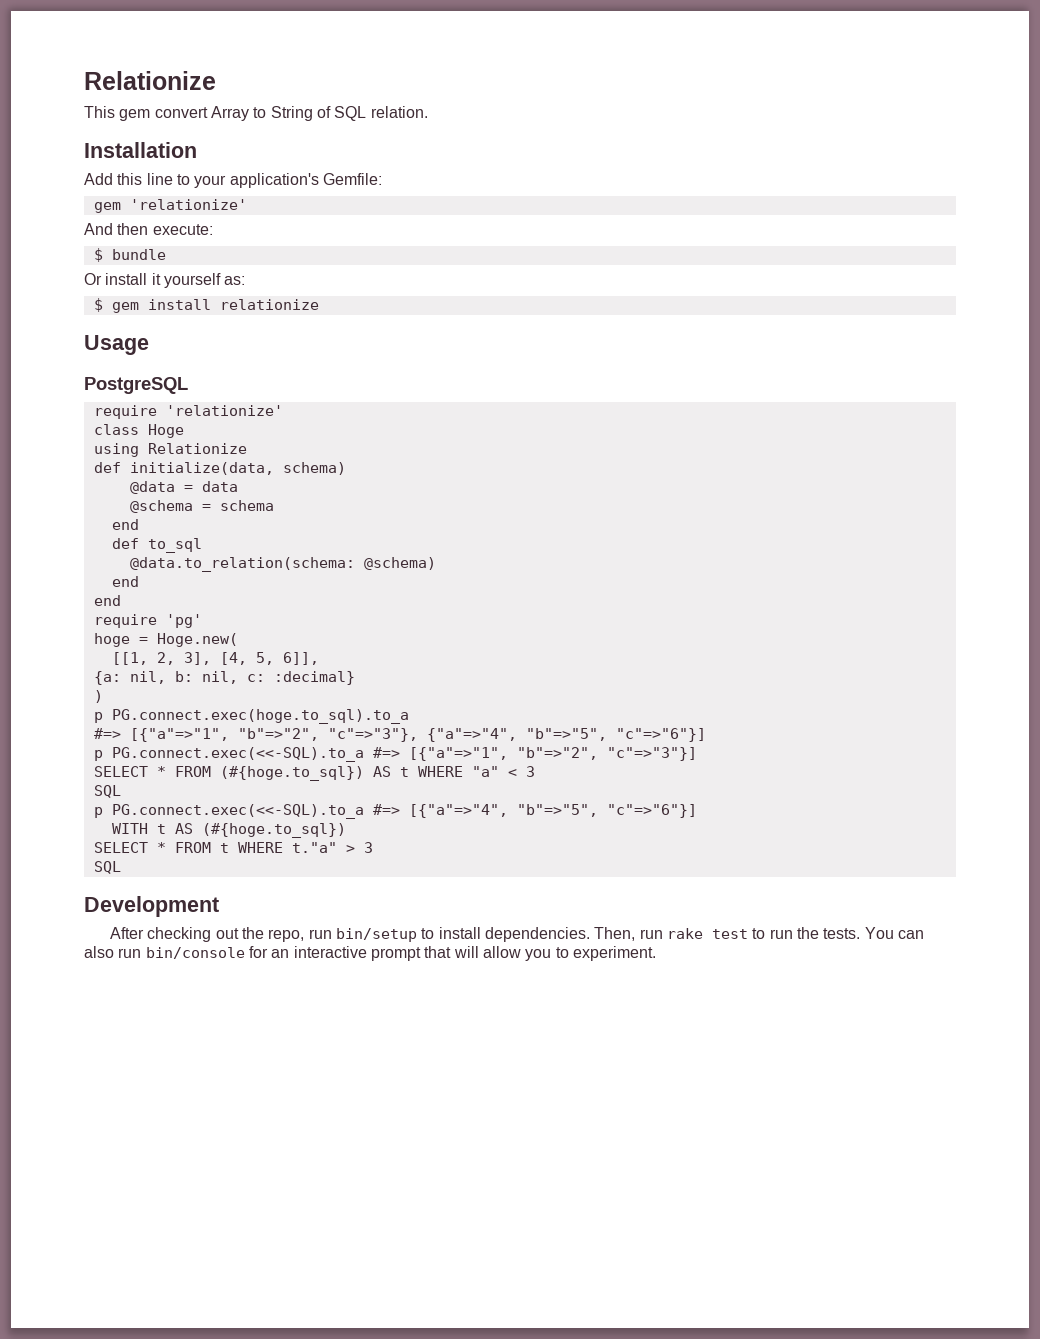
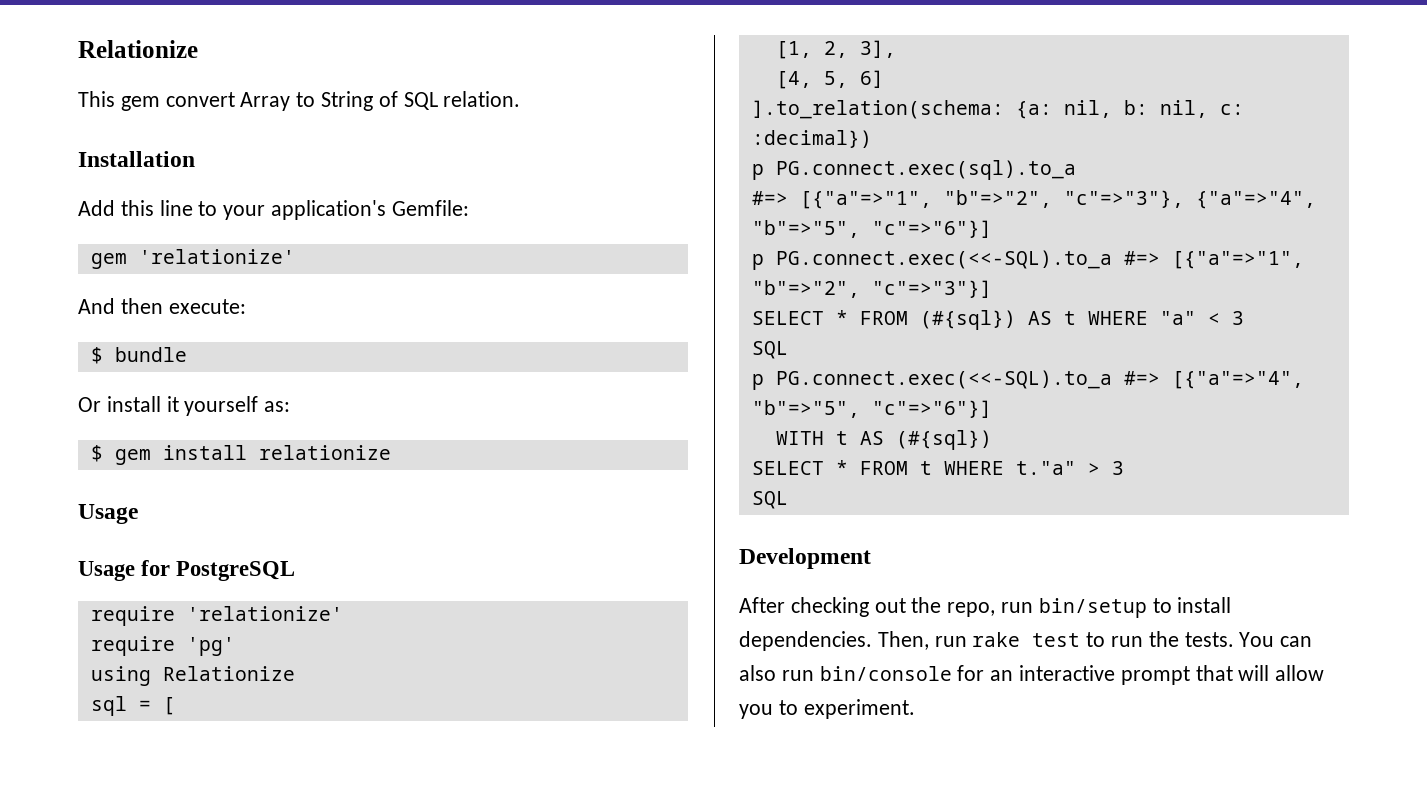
(149, 345) none -> [78,560,171,581] Usage for
[93,424,184,438] class Hoge -> [90,636,235,656] require 'pg'
[93,462,346,475] [129,481,238,494] [129,500,274,513] [111,519,139,530] [111,538,202,553] [129,557,436,572] [111,576,139,587] [93,595,121,606] [93,614,202,628] [93,633,238,647] [111,652,148,665] def initialize(data, schema) // @data = data // @schema = schema // end // def to_sql // @data.to_relation(schema: @schema) // end // end // require 'pg' // hoge = Hoge.new( // [[1, -> [90,696,175,716] [775,41,812,59] sql = [ // [1,
(211, 658) none -> (896, 49) //
[282,652,319,665] 6]], // -> [859,70,884,88] [751,100,1004,119] 6] // ].to_relation(schema:
[273,671,355,685] [93,690,103,703] [93,709,409,724] :decimal} // ) // p PG.connect.exec(hoge.to_sql).to_a -> [751,130,872,148] [751,160,1076,180] :decimal}) // p PG.connect.exec(sql).to_a
[219,766,364,781] (#{hoge.to_sql}) -> [919,310,1016,330] (#{sql})
[201,823,346,838] (#{hoge.to_sql}) -> [895,430,992,450] (#{sql})

